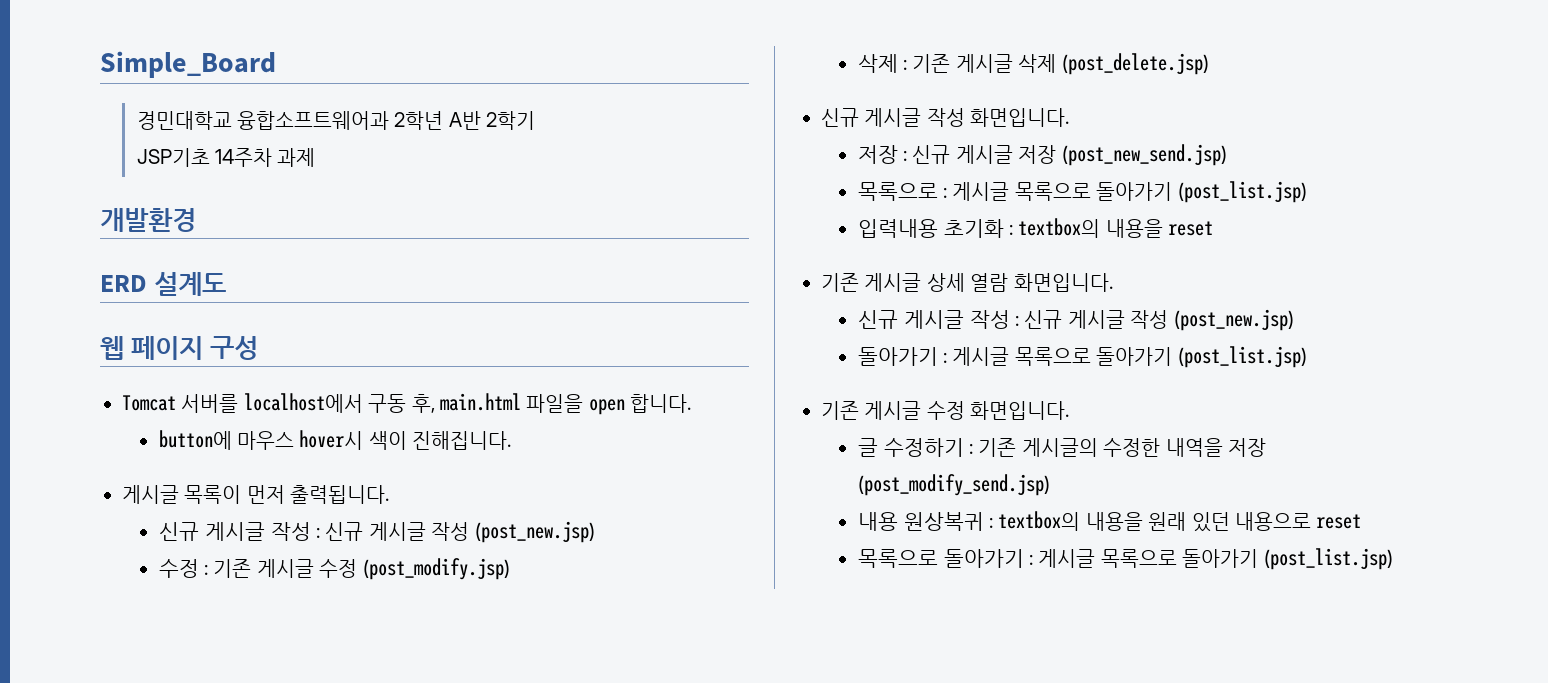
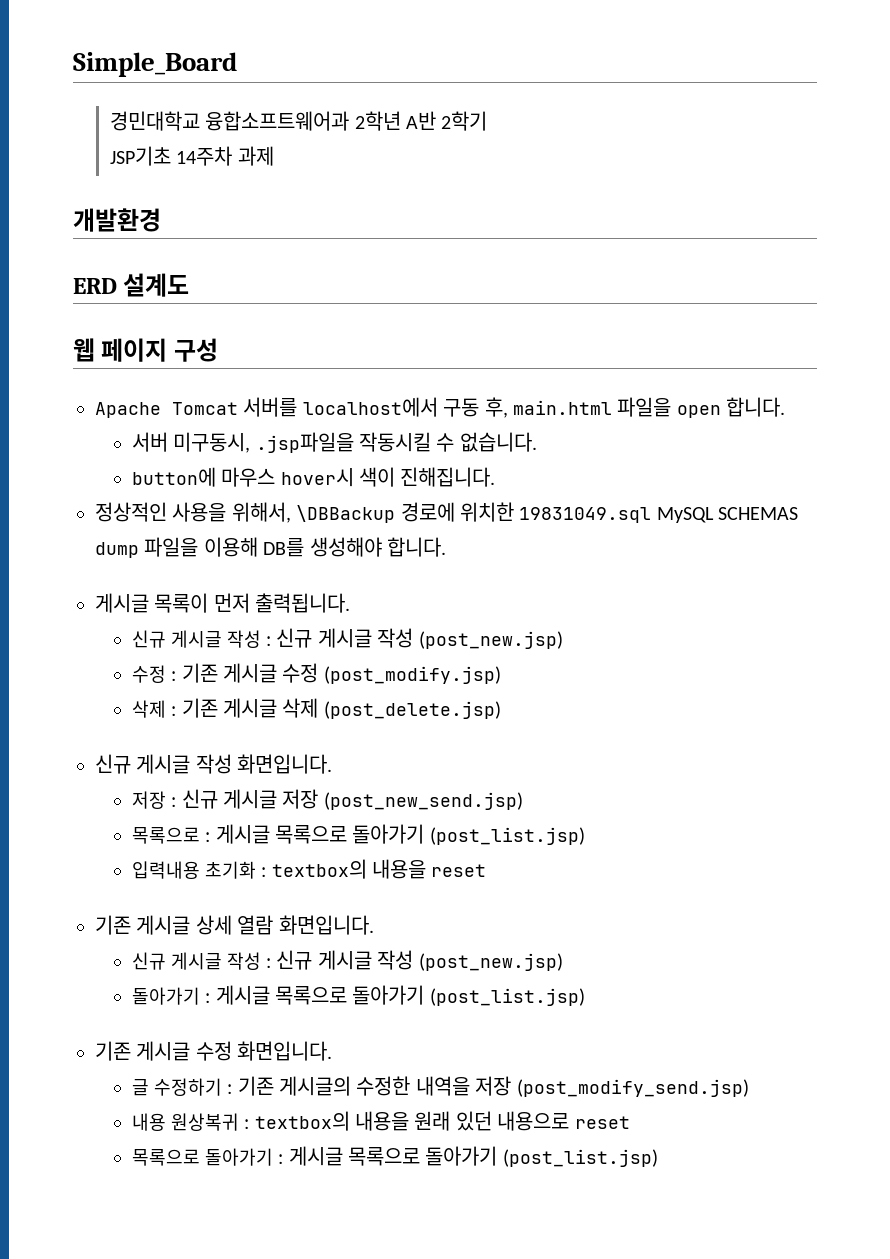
(259, 348) none -> [95,402,161,418] Apache
(692, 403) none -> [131,432,537,453] // 서버 미구동시, .jsp파일을 작동시킬 수 없습니다.
(512, 440) none -> [95,502,799,523] [95,537,446,558] // 정상적인 사용을 위해서, \DBBackup 경로에 위치한 19831049.sql MySQL SCHEMAS dump 파일을 이용해 DB를 생성해야 합니다.

